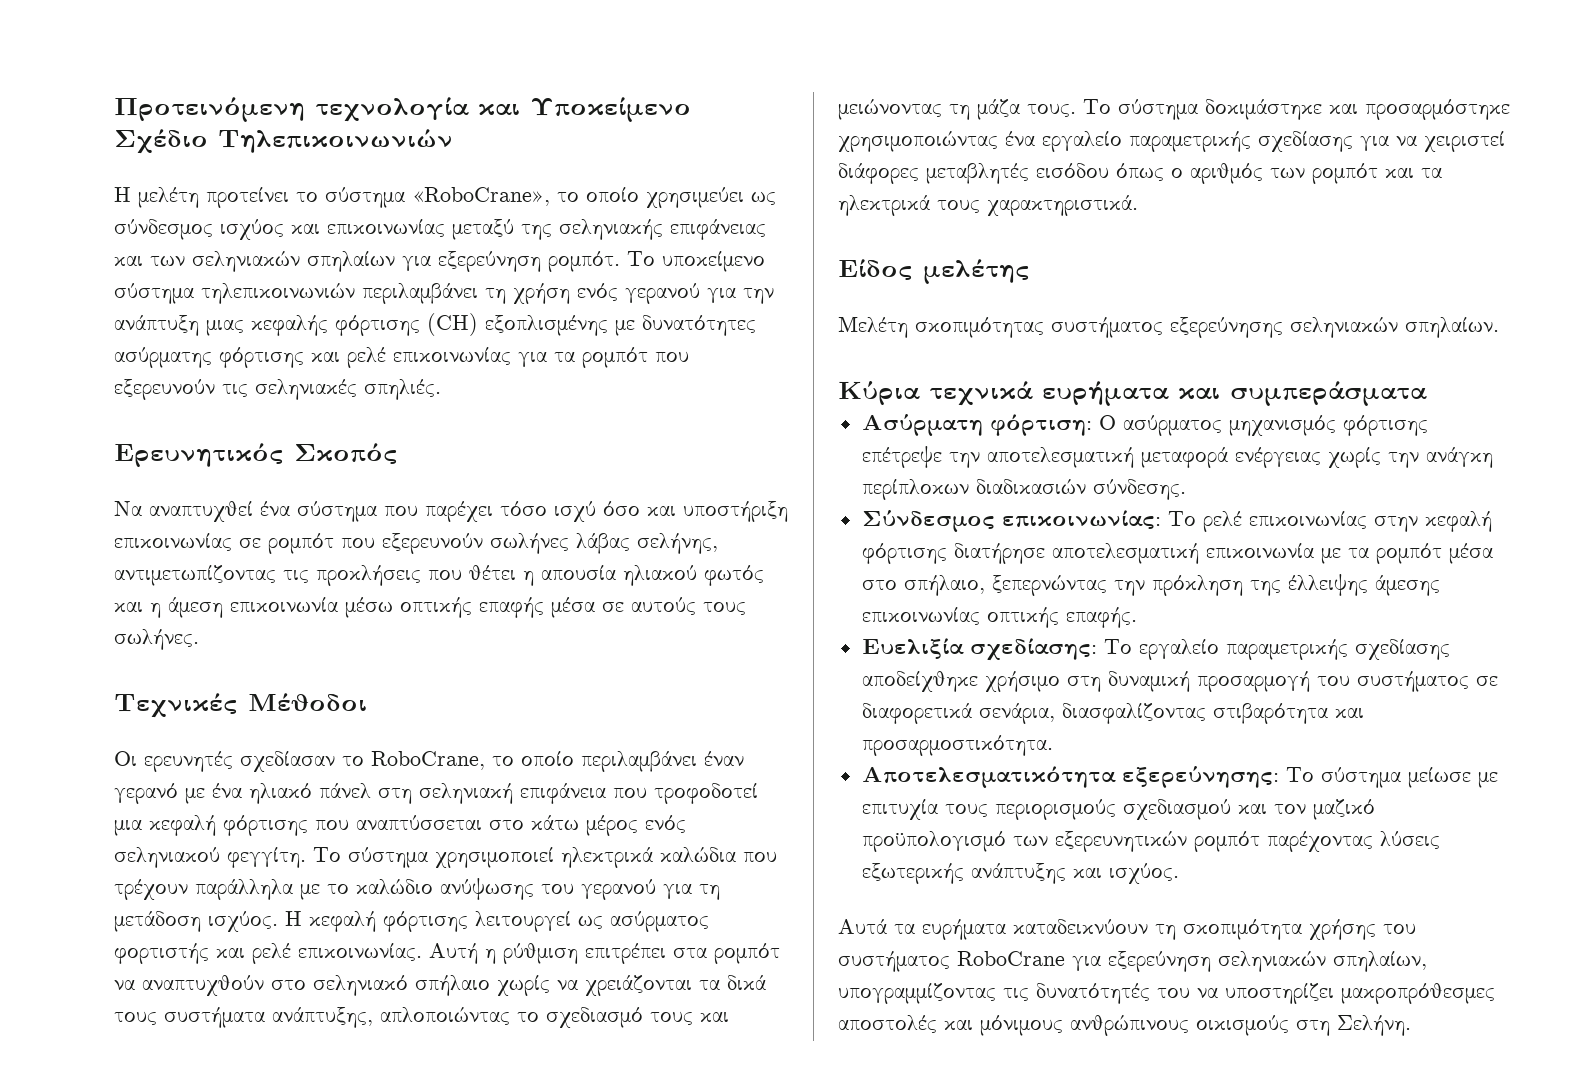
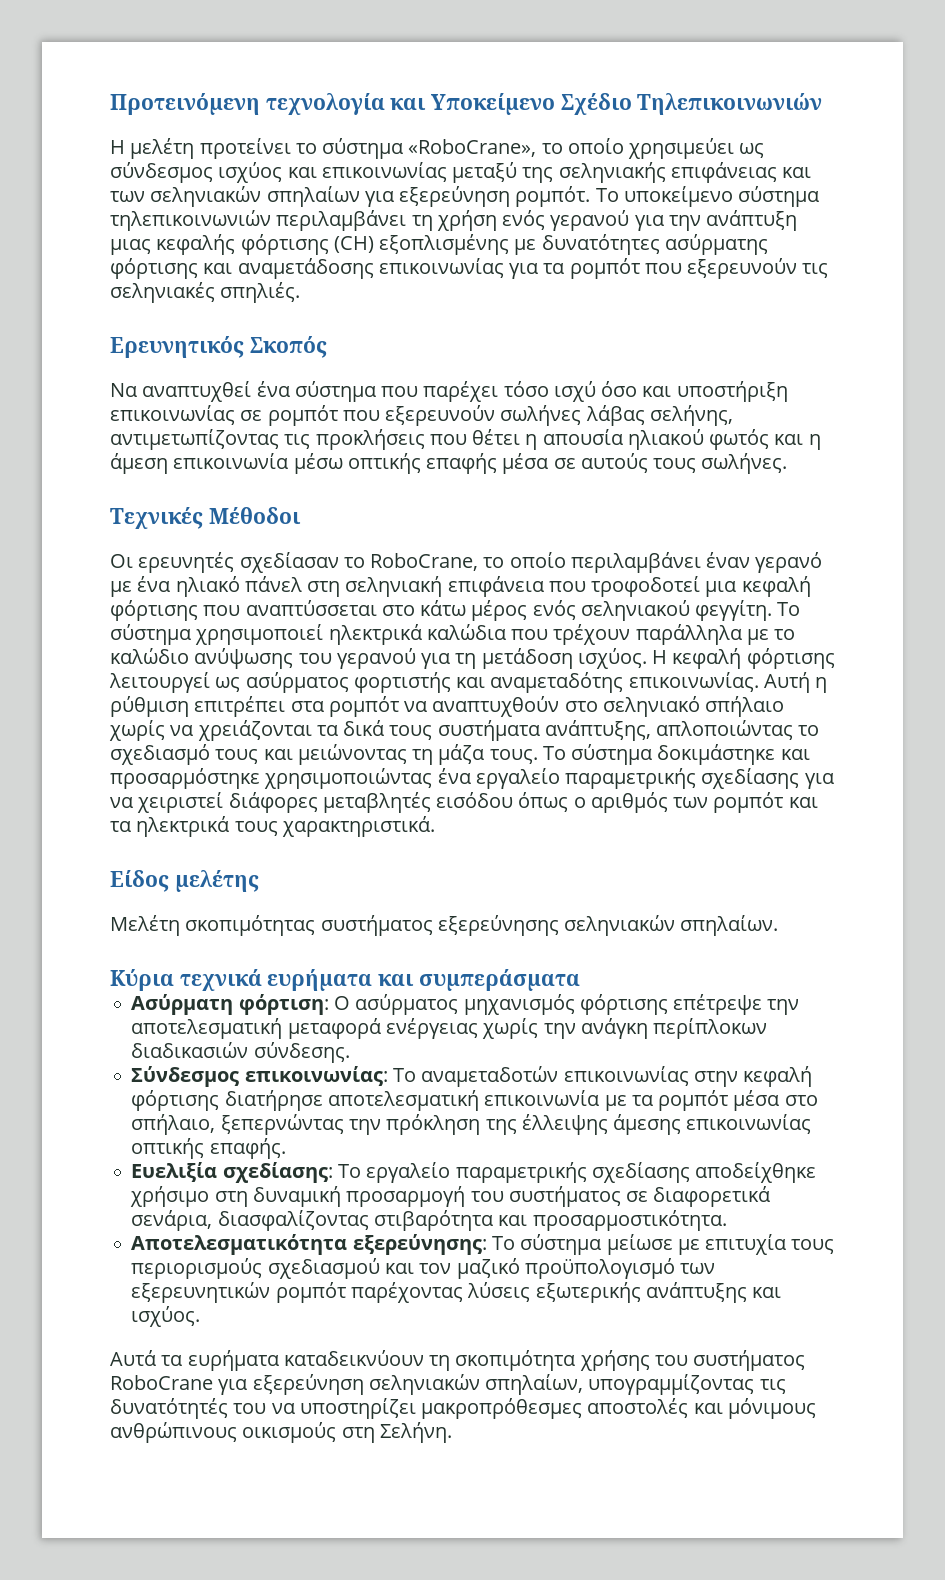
[347,347,386,368] ρελέ -> [237,258,374,279] αναμετάδοσης
[252,943,291,964] ρελέ -> [490,672,624,693] αναμεταδότης
[1202,511,1242,532] ρελέ -> [421,1066,559,1087] αναμεταδοτών

